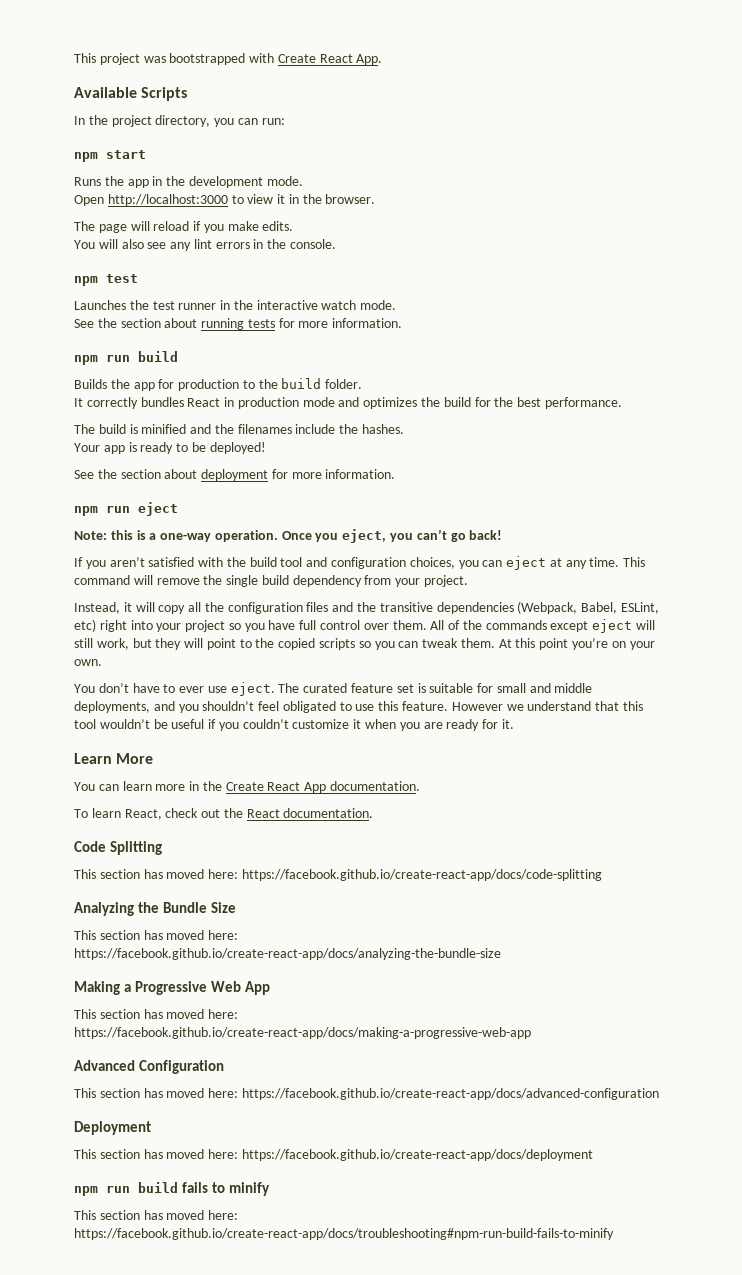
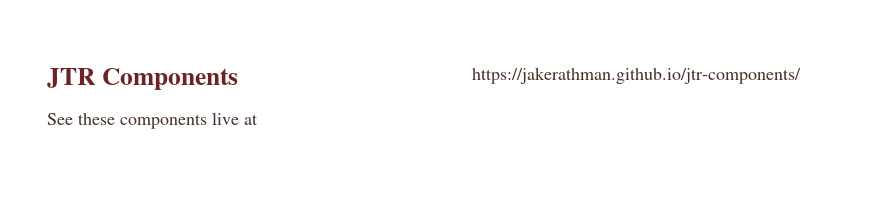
[74,53,383,65] [74,87,188,101] [74,115,285,127] [74,150,146,162] [74,176,303,188] [74,194,376,206] [74,221,294,233] [74,239,337,251] [74,274,138,286] [74,300,397,310] [74,318,403,330] [74,351,178,365] [74,378,363,391] [74,397,622,409] [74,424,405,434] [74,442,266,454] [74,469,396,481] [74,502,178,516] [74,529,503,543] [74,556,646,570] [74,575,469,587] [74,601,659,614] [74,619,656,633] [74,638,655,650] [74,659,102,666] [74,682,593,696] [74,701,643,713] [74,719,514,731] [74,753,154,764] [74,781,421,793] [74,808,374,820] [74,841,162,855] [74,869,602,881] [74,902,236,916] [74,930,239,940] [74,948,501,960] [74,981,270,995] [74,1009,239,1019] [74,1027,531,1039] [74,1060,224,1074] [74,1088,659,1100] [74,1121,151,1135] [74,1149,593,1161] [74,1182,270,1196] [74,1210,239,1220] [74,1228,614,1240] This project was bootstrapped with Create React App. // Available Scripts // In the project directory, you can run: // npm start // Runs the app in the development mode. // Open http://localhost:3000 to view it in the browser. // The page will reload if you make edits. // You will also see any lint errors in the console. // npm test // Launches the test runner in the interactive watch mode. // See the section about running tests for more information. // npm run build // Builds the app for production to the build folder. // It correctly bundles React in production mode and optimizes the build for the best performance. // The build is minified and the filenames include the hashes. // Your app is ready to be deployed! // See the section about deployment for more information. // npm run eject // Note: this is a one-way operation. Once you eject, you can’t go back! // If you aren’t satisfied with the build tool and configuration choices, you can eject at any time. This command will remove the single build dependency from your project. // Instead, it will copy all the configuration files and the transitive dependencies (Webpack, Babel, ESLint, etc) right into your project so you have full control over them. All of the commands except eject will still work, but they will point to the copied scripts so you can tweak them. At this point you’re on your own. // You don’t have to ever use eject. The curated feature set is suitable for small and middle deployments, and you shouldn’t feel obligated to use this feature. However we understand that this tool wouldn’t be useful if you couldn’t customize it when you are ready for it. // Learn More // You can learn more in the Create React App documentation. // To learn React, check out the React documentation. // Code Splitting // This section has moved here: https://facebook.github.io/create-react-app/docs/code-splitting // Analyzing the Bundle Size // This section has moved here: https://facebook.github.io/create-react-app/docs/analyzing-the-bundle-size // Making a Progressive Web App // This section has moved here: https://facebook.github.io/create-react-app/docs/making-a-progressive-web-app // Advanced Configuration // This section has moved here: https://facebook.github.io/create-react-app/docs/advanced-configuration // Deployment // This section has moved here: https://facebook.github.io/create-react-app/docs/deployment // npm run build fails to minify // This section has moved here: https://facebook.github.io/create-react-app/docs/troubleshooting#npm-run-build-fails-to-minify -> [47,68,238,90] [47,112,258,129] [472,67,801,84] JTR Components // See these components live at https://jakerathman.github.io/jtr-components/

